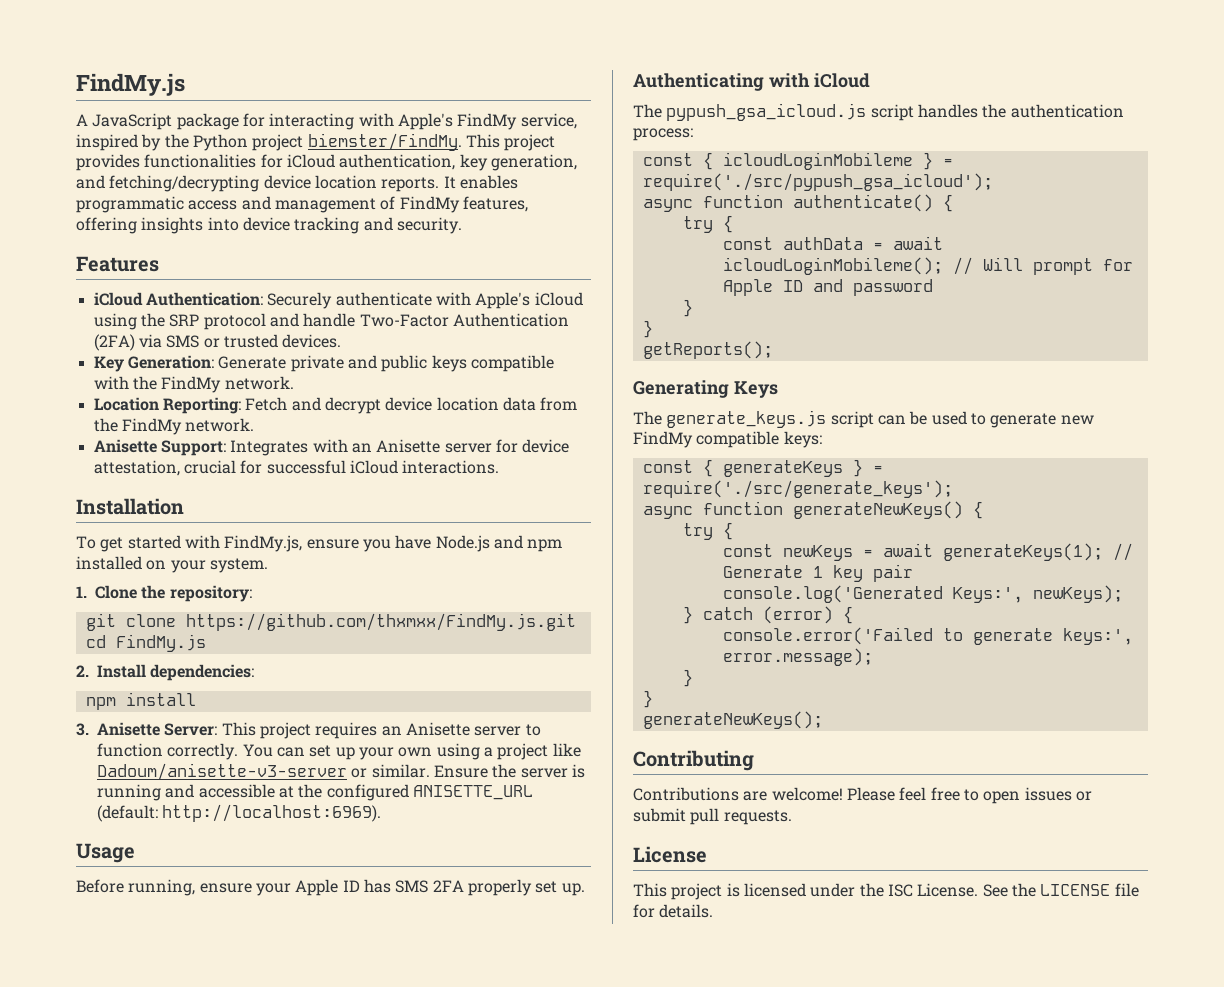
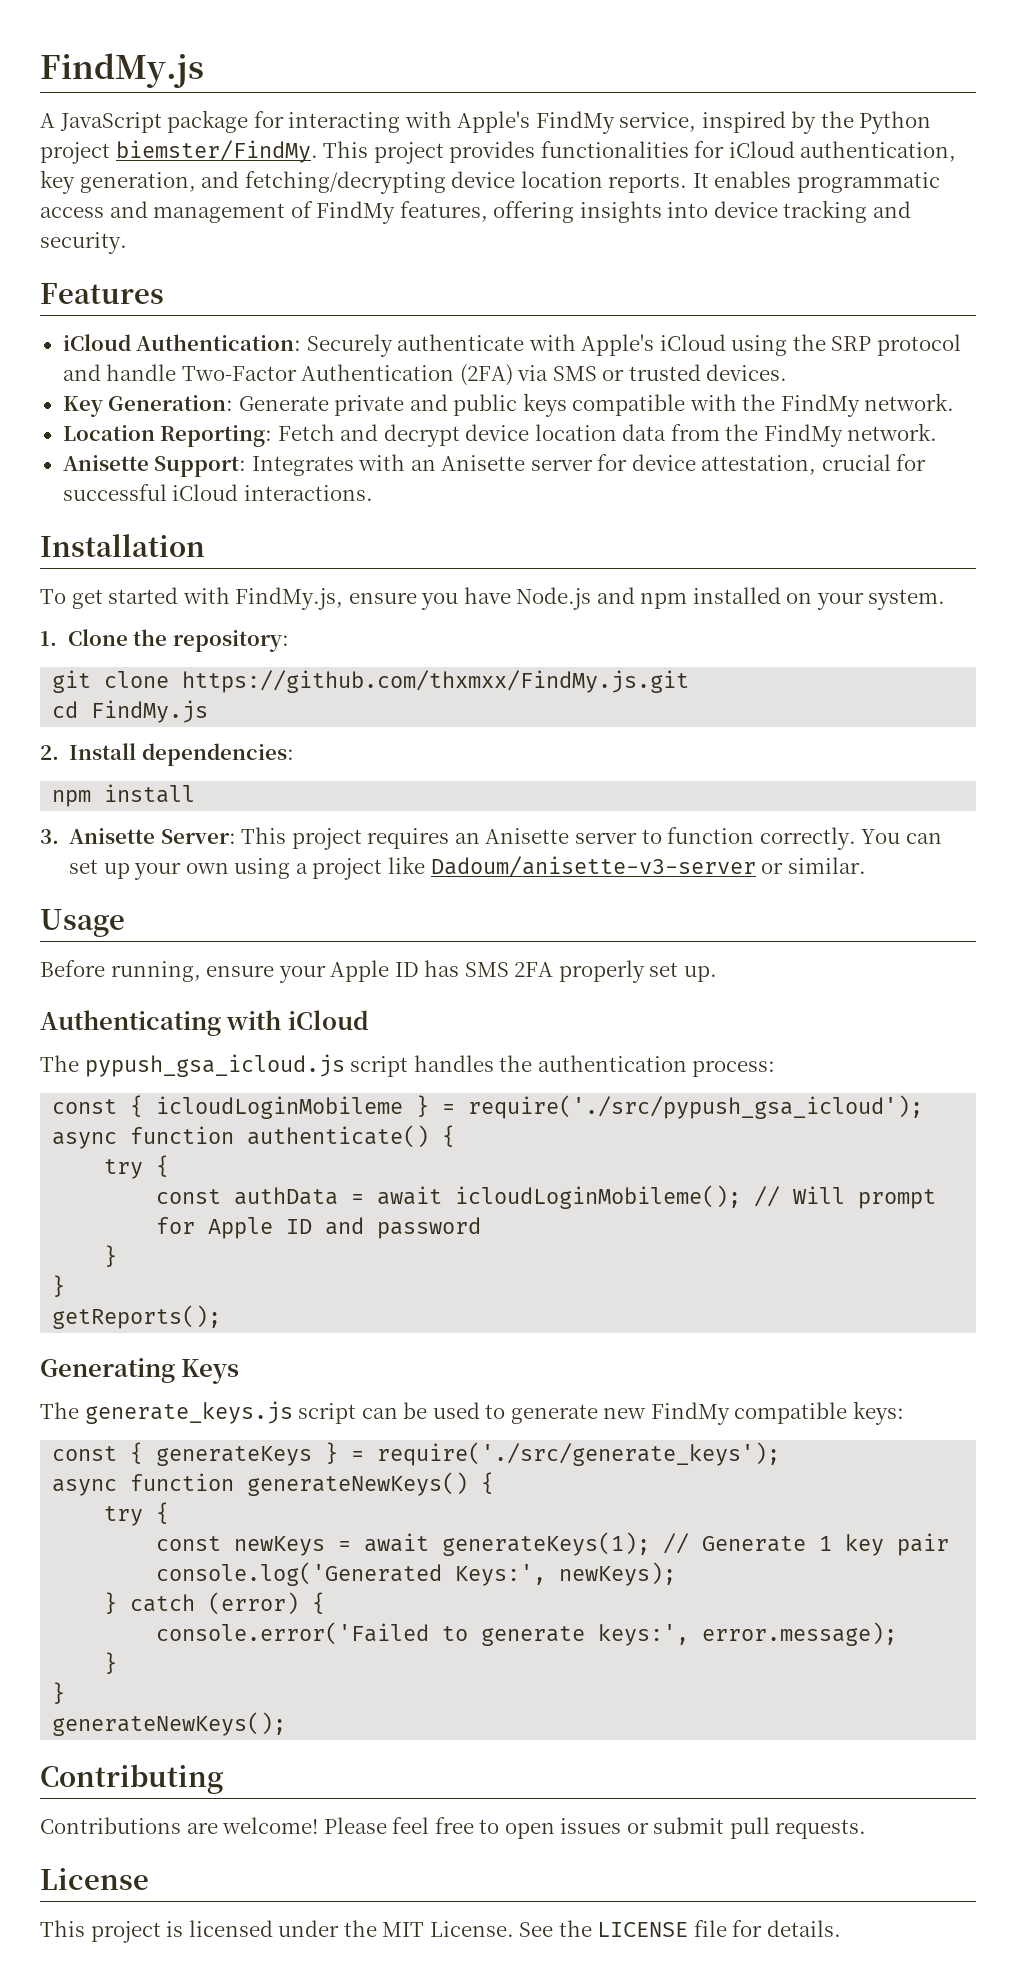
[433,764,585,778] [97,784,533,801] [97,804,382,822] Ensure the server is running and accessible at the configured ANISETTE_URL (default: http://localhost:6969). -> (866, 865) none
[887,884,913,897] ISC -> [382,1922,425,1937] MIT

